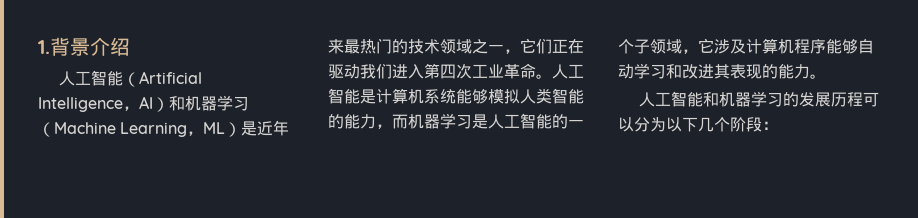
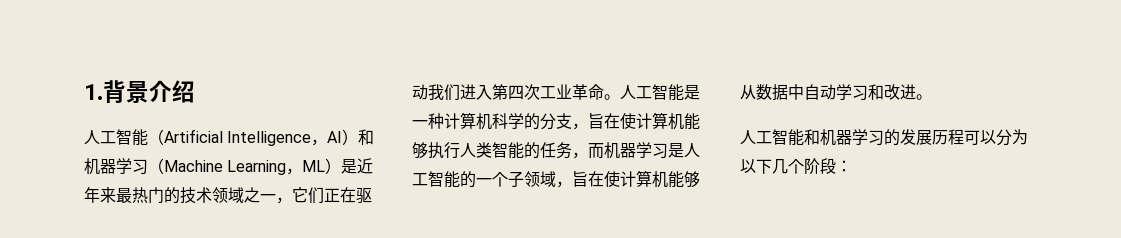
[376,88,520,104] 计算机系统能够模拟 -> [412,112,700,130] [412,142,460,159] 一种计算机科学的分支，旨在使计算机能够执行
[344,114,376,129] 能力 -> [540,142,572,159] 任务
[698,38,858,54] 它涉及计算机程序能够 -> [572,170,700,188] [740,84,804,101] 旨在使计算机能够从数据中
[714,64,810,79] 其表现的能力 -> (916, 92) none

